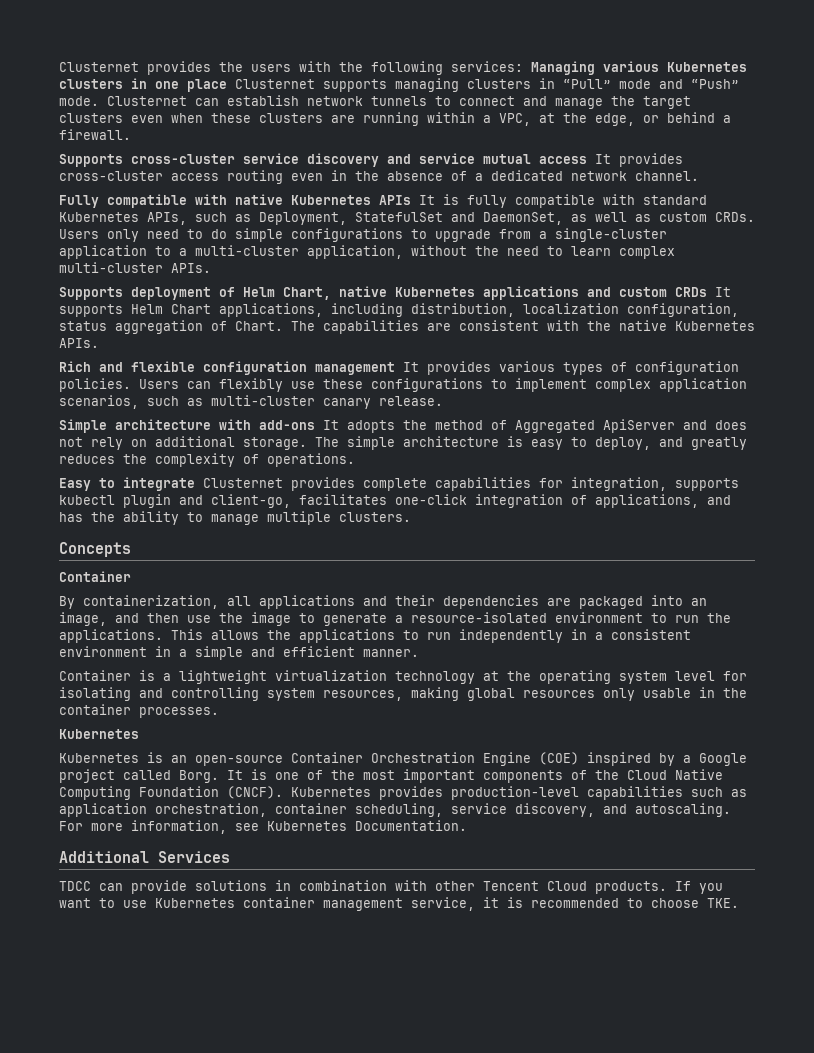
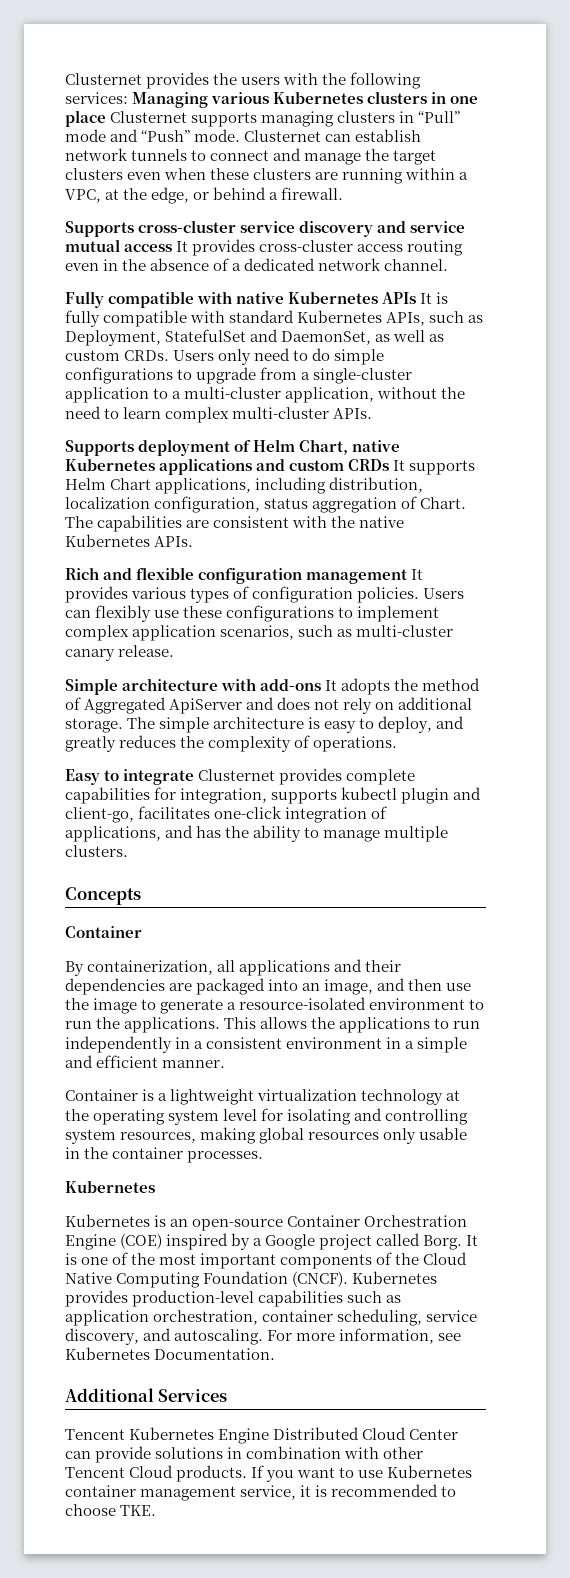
[59,881,91,891] TDCC -> [65,1427,459,1444] Tencent Kubernetes Engine Distributed Cloud Center

